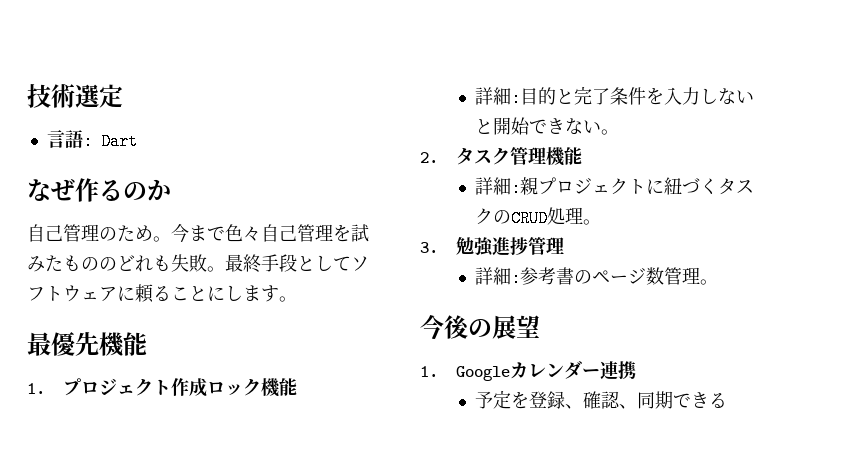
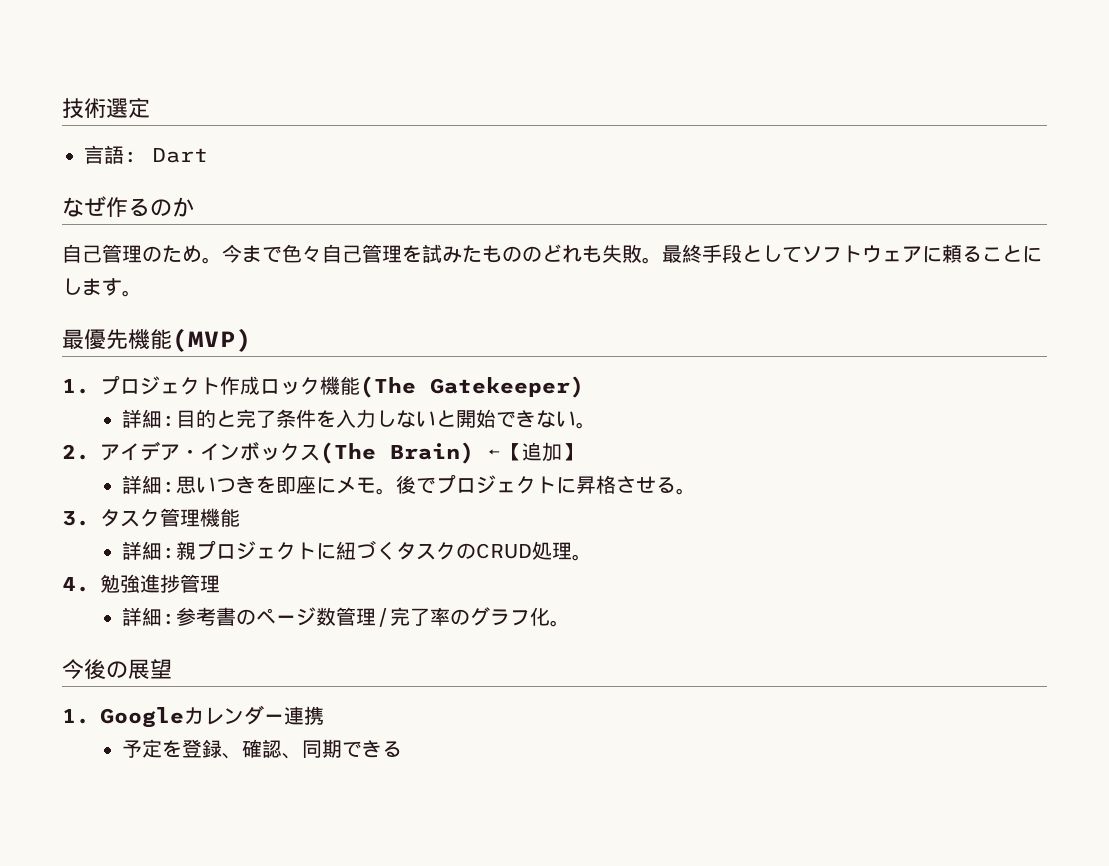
(147, 344) none -> [172,328,252,352] (MVP)
(297, 387) none -> [360,376,584,398] (The Gatekeeper)
(438, 157) none -> [100,441,582,464] [121,474,696,495] [62,511,90,526] アイデア・インボックス(The Brain) ←【追加】 // 詳細:思いつきを即座にメモ。後でプロジェクトに昇格させる。 // 3.
[420,242,438,253] 3. -> [62,577,90,592] 4.
(701, 275) none -> [375,607,550,627] /完了率のグラフ化

